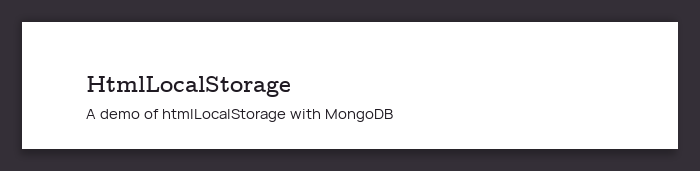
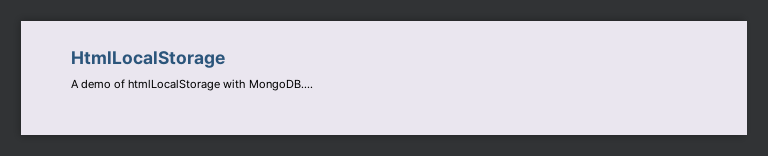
[325,109,394,122] MongoDB -> [248,79,313,91] MongoDB....

